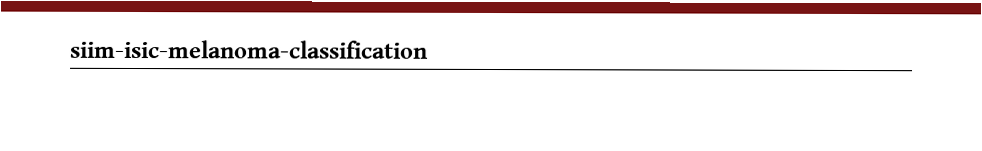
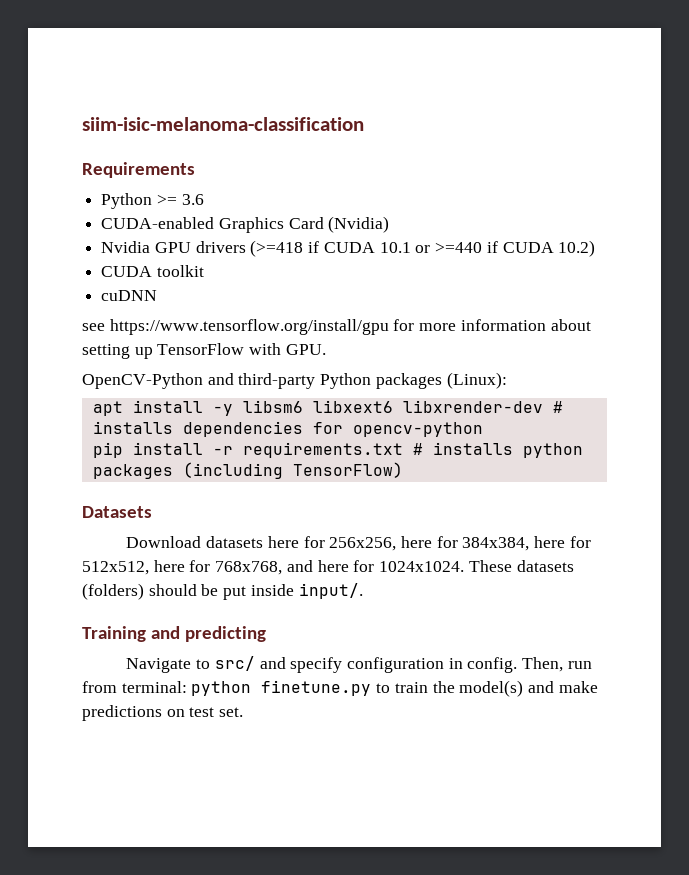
(428, 49) none -> [82,162,195,178] [101,193,204,209] [101,216,390,233] [101,240,596,257] [101,265,204,277] [101,290,158,301] [82,319,591,335] [82,343,326,359] [82,372,507,389] [92,400,563,416] [92,421,483,437] [92,442,583,458] [92,462,403,479] [82,506,152,518] [126,536,591,551] [82,560,574,575] [82,583,363,600] [82,626,267,642] [126,656,592,673] [82,680,598,697] [82,705,244,721] // Requirements // Python >= 3.6 // CUDA-enabled Graphics Card (Nvidia) // Nvidia GPU drivers (>=418 if CUDA 10.1 or >=440 if CUDA 10.2) // CUDA toolkit // cuDNN // see https://www.tensorflow.org/install/gpu for more information about setting up TensorFlow with GPU. // OpenCV-Python and third-party Python packages (Linux): // apt install -y libsm6 libxext6 libxrender-dev # installs dependencies for opencv-python // pip install -r requirements.txt # installs python packages (including TensorFlow) // Datasets // Download datasets here for 256x256, here for 384x384, here for 512x512, here for 768x768, and here for 1024x1024. These datasets (folders) should be put inside input/. // Training and predicting // Navigate to src/ and specify configuration in config. Then, run from terminal: python finetune.py to train the model(s) and make predictions on test set.

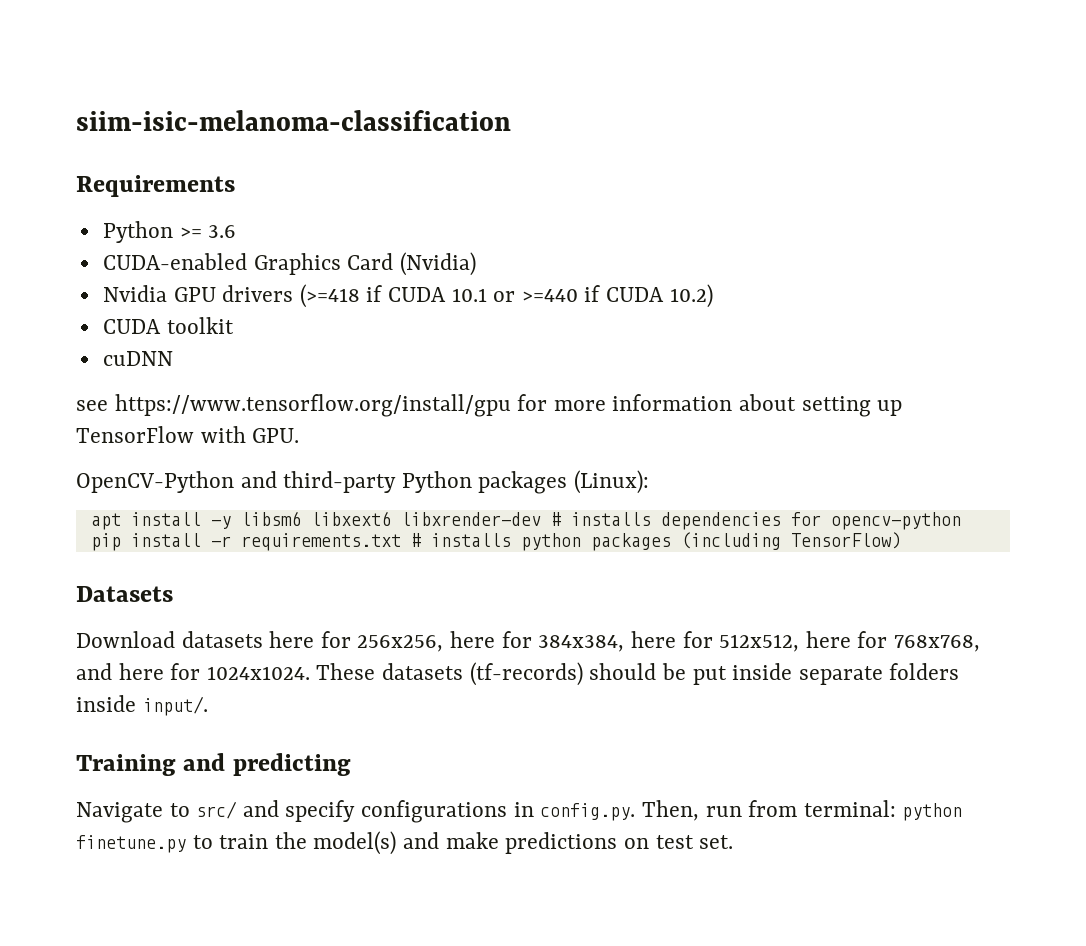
[82,583,144,600] (folders) -> [469,662,583,686] (tf-records)
(294, 590) none -> [798,663,960,685] [76,695,136,712] separate folders inside
[346,657,518,673] configuration in config. -> [361,800,636,823] configurations in config.py.

